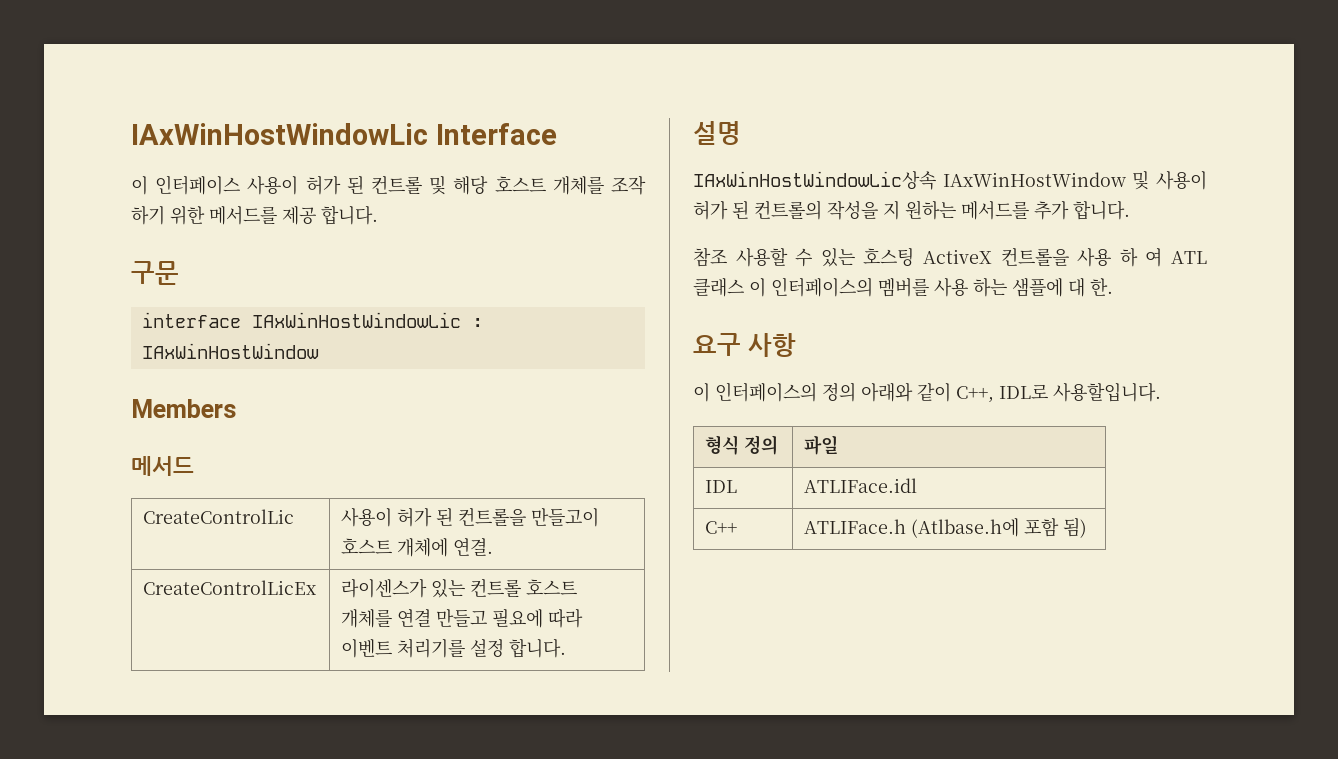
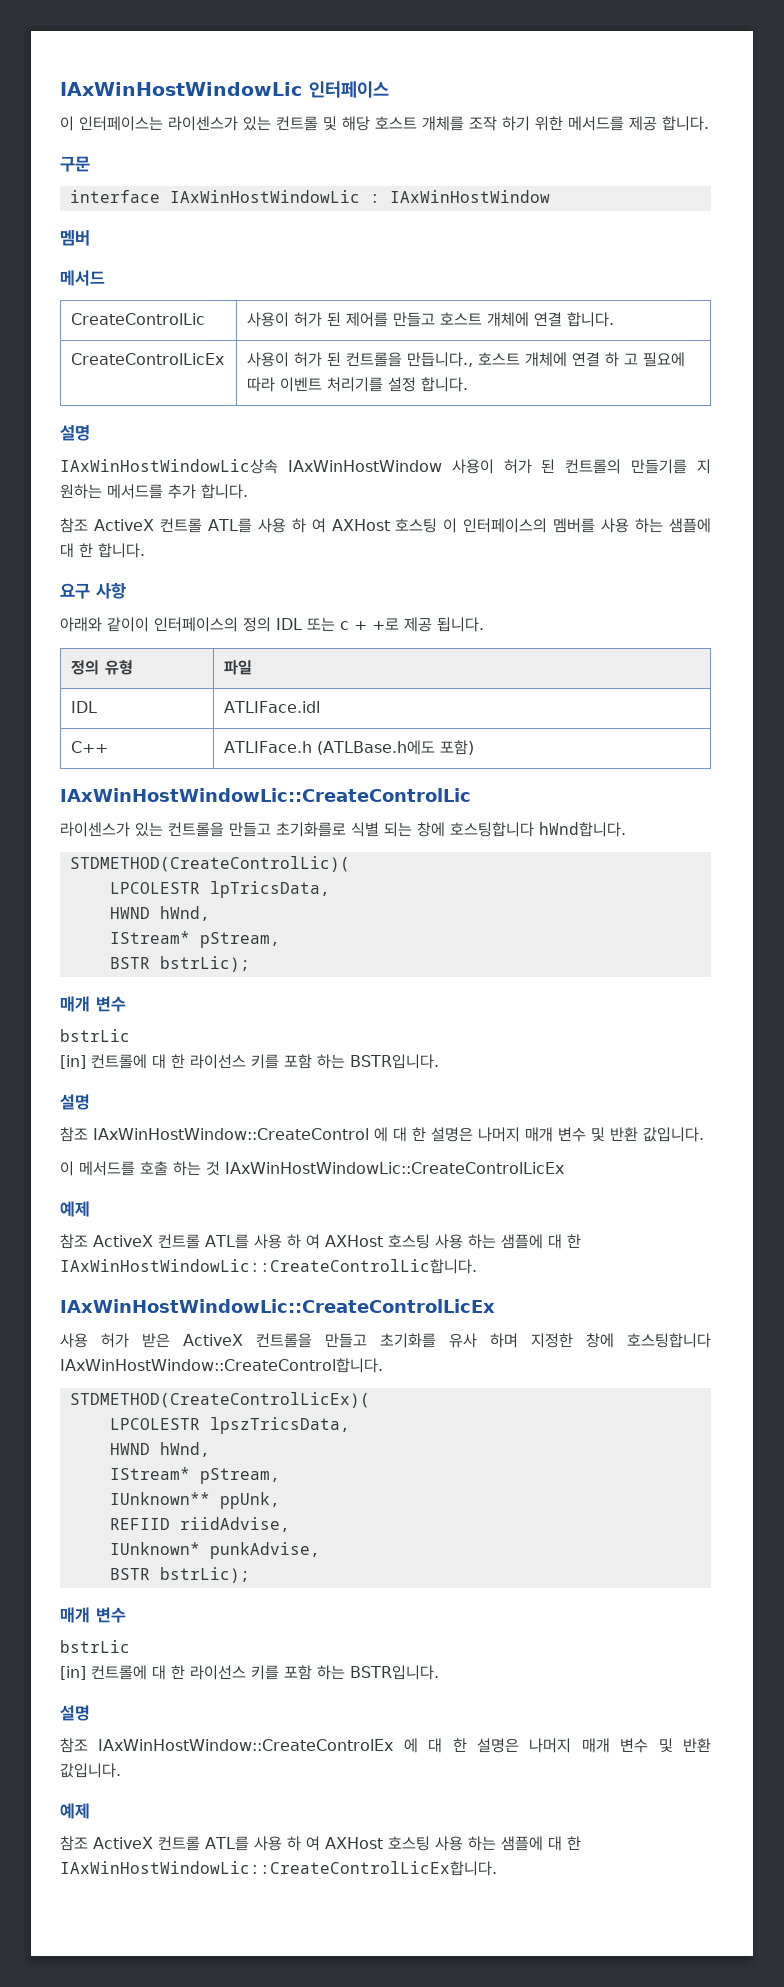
[131,123,557,145] [131,175,364,195] IAxWinHostWindowLic Interface // 이 인터페이스 사용이 허가 된 -> [60,81,389,98] [60,116,271,131] IAxWinHostWindowLic 인터페이스 // 이 인터페이스는 라이센스가 있는
[131,399,236,418] Members -> [60,230,90,246] 멤버
[458,507,600,527] [341,538,494,557] [143,580,317,595] [341,578,578,598] [341,609,488,628] 컨트롤을 만들고이 호스트 개체에 연결. // CreateControlLicEx | 라이센스가 있는 컨트롤 호스트 개체를 연결 만들고 -> [346,312,615,327] [71,353,225,365] [247,352,639,367] 제어를 만들고 호스트 개체에 연결 합니다. // CreateControlLicEx | 사용이 허가 된 컨트롤을 만듭니다., 호스트 개체에 연결 하 고
[1132,171,1150,190] 및 -> (442, 466) none
[827,201,878,220] 작성을 -> [631,459,688,474] 만들기를
[735,247,1207,267] [693,278,744,297] 사용할 수 있는 호스팅 ActiveX 컨트롤을 사용 하 여 ATL 클래스 -> [93,518,438,533] ActiveX 컨트롤 ATL를 사용 하 여 AXHost 호스팅
[1090,278,1113,296] 한. -> [79,543,145,558] 한 합니다.
[693,382,1161,403] [705,435,779,455] 이 인터페이스의 정의 아래와 같이 C++, IDL로 사용할입니다. // 형식 정의 -> [60,617,484,632] [71,660,134,675] 아래와 같이이 인터페이스의 정의 IDL 또는 c + +로 제공 됩니다. // 정의 유형
[911,518,1088,538] (Atlbase.h에 포함 됨) -> [317,740,475,755] [60,788,471,802] [60,822,626,837] [69,856,350,872] [109,881,330,898] [109,906,210,921] [109,931,280,948] [109,956,250,972] [60,996,126,1012] [60,1029,130,1042] [60,1054,439,1069] [60,1094,90,1110] [60,1127,704,1142] [60,1161,564,1176] [60,1201,90,1217] [60,1234,581,1249] [60,1259,477,1274] [60,1299,495,1313] [60,1333,711,1348] [60,1358,383,1373] [69,1392,370,1408] [109,1417,350,1434] [109,1442,210,1457] [109,1467,280,1484] [109,1492,280,1509] [109,1517,290,1532] [109,1542,320,1559] [109,1567,250,1583] [60,1607,126,1623] [60,1640,130,1653] [60,1665,439,1680] [60,1705,90,1721] [60,1738,711,1753] [60,1763,121,1778] [60,1803,90,1819] [60,1836,581,1851] [60,1861,497,1876] (ATLBase.h에도 포함) // IAxWinHostWindowLic::CreateControlLic // 라이센스가 있는 컨트롤을 만들고 초기화를로 식별 되는 창에 호스팅합니다 hWnd합니다. // STDMETHOD(CreateControlLic)( // LPCOLESTR lpTricsData, // HWND hWnd, // IStream* pStream, // BSTR bstrLic); // 매개 변수 // bstrLic // [in] 컨트롤에 대 한 라이선스 키를 포함 하는 BSTR입니다. // 설명 // 참조 IAxWinHostWindow::CreateControl 에 대 한 설명은 나머지 매개 변수 및 반환 값입니다. // 이 메서드를 호출 하는 것 IAxWinHostWindowLic::CreateControlLicEx // 예제 // 참조 ActiveX 컨트롤 ATL를 사용 하 여 AXHost 호스팅 사용 하는 샘플에 대 한 IAxWinHostWindowLic::CreateControlLic합니다. // IAxWinHostWindowLic::CreateControlLicEx // 사용 허가 받은 ActiveX 컨트롤을 만들고 초기화를 유사 하며 지정한 창에 호스팅합니다 IAxWinHostWindow::CreateControl합니다. // STDMETHOD(CreateControlLicEx)( // LPCOLESTR lpszTricsData, // HWND hWnd, // IStream* pStream, // IUnknown** ppUnk, // REFIID riidAdvise, // IUnknown* punkAdvise, // BSTR bstrLic); // 매개 변수 // bstrLic // [in] 컨트롤에 대 한 라이선스 키를 포함 하는 BSTR입니다. // 설명 // 참조 IAxWinHostWindow::CreateControlEx 에 대 한 설명은 나머지 매개 변수 및 반환 값입니다. // 예제 // 참조 ActiveX 컨트롤 ATL를 사용 하 여 AXHost 호스팅 사용 하는 샘플에 대 한 IAxWinHostWindowLic::CreateControlLicEx합니다.

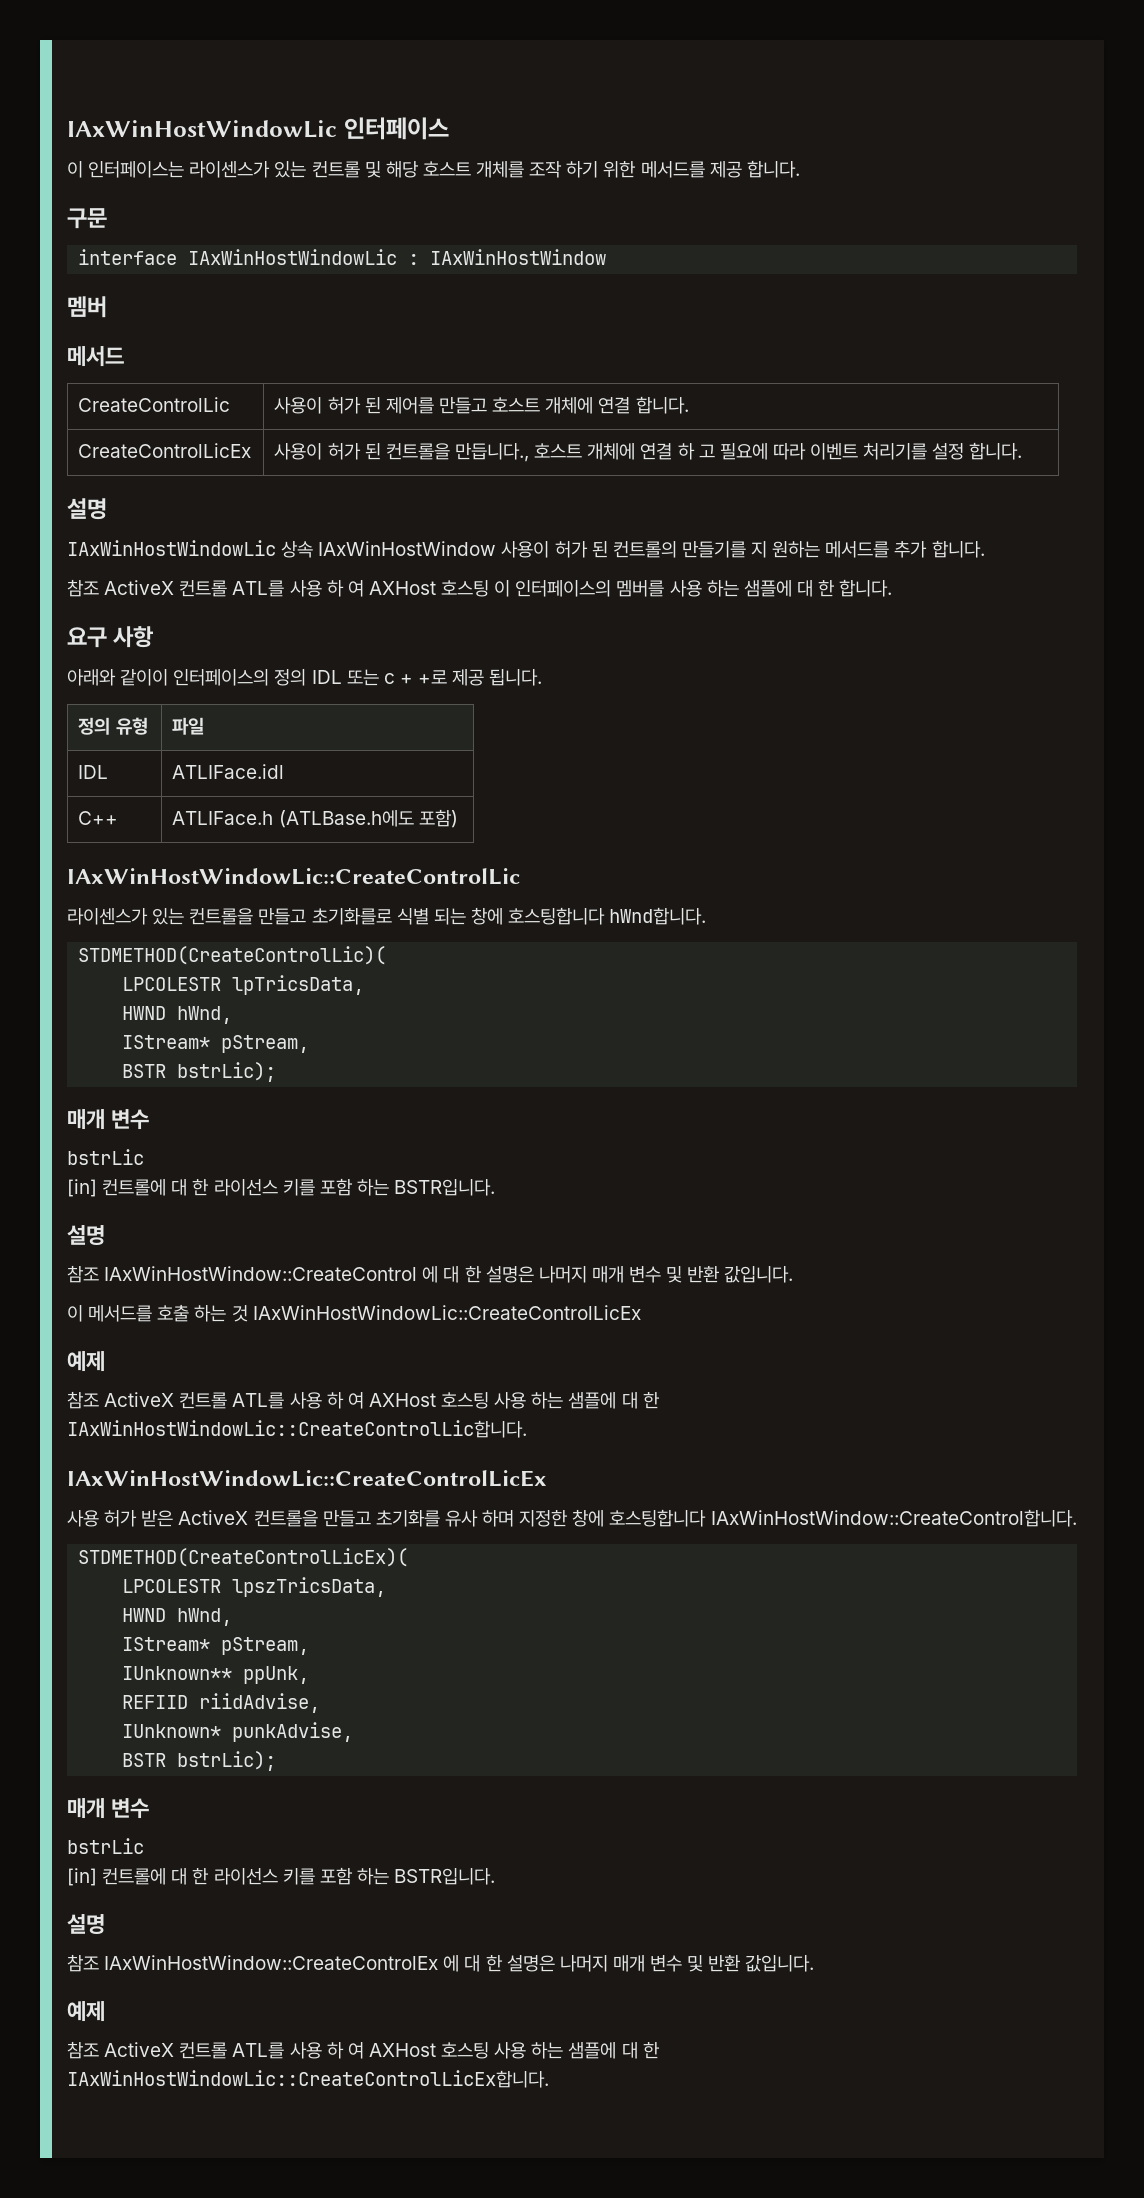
[60,459,278,474] IAxWinHostWindowLic상속 -> [67,540,314,558] IAxWinHostWindowLic 상속

